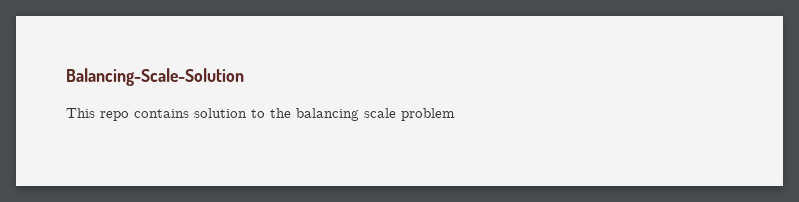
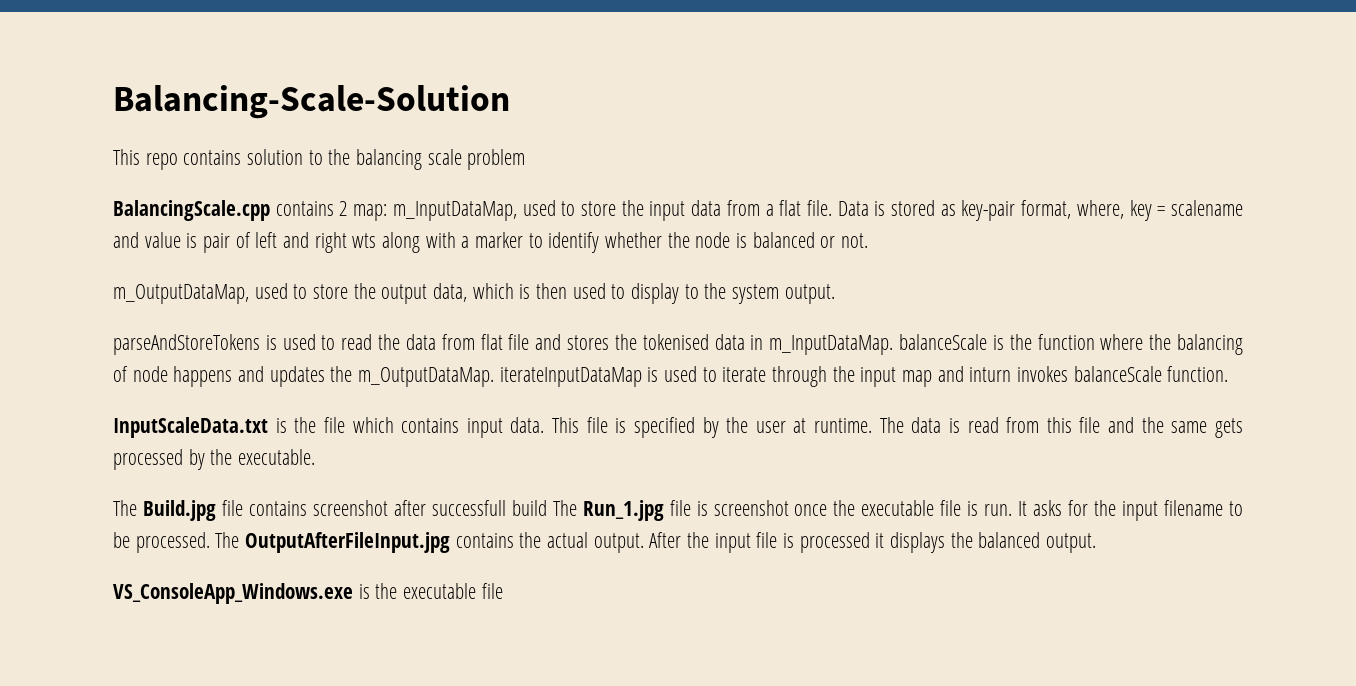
(455, 114) none -> [113,200,1244,221] [113,232,869,253] [113,283,835,304] [113,334,1243,355] [113,366,1229,387] [113,417,1244,438] [113,449,316,470] [113,500,1244,521] [113,532,1097,553] [113,583,503,604] // BalancingScale.cpp contains 2 map: m_InputDataMap, used to store the input data from a flat file. Data is stored as key-pair format, where, key = scalename and value is pair of left and right wts along with a marker to identify whether the node is balanced or not. // m_OutputDataMap, used to store the output data, which is then used to display to the system output. // parseAndStoreTokens is used to read the data from flat file and stores the tokenised data in m_InputDataMap. balanceScale is the function where the balancing of node happens and updates the m_OutputDataMap. iterateInputDataMap is used to iterate through the input map and inturn invokes balanceScale function. // InputScaleData.txt is the file which contains input data. This file is specified by the user at runtime. The data is read from this file and the same gets processed by the executable. // The Build.jpg file contains screenshot after successfull build The Run_1.jpg file is screenshot once the executable file is run. It asks for the input filename to be processed. The OutputAfterFileInput.jpg contains the actual output. After the input file is processed it displays the balanced output. // VS_ConsoleApp_Windows.exe is the executable file

